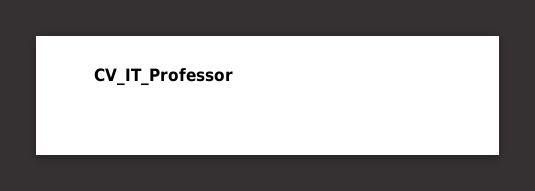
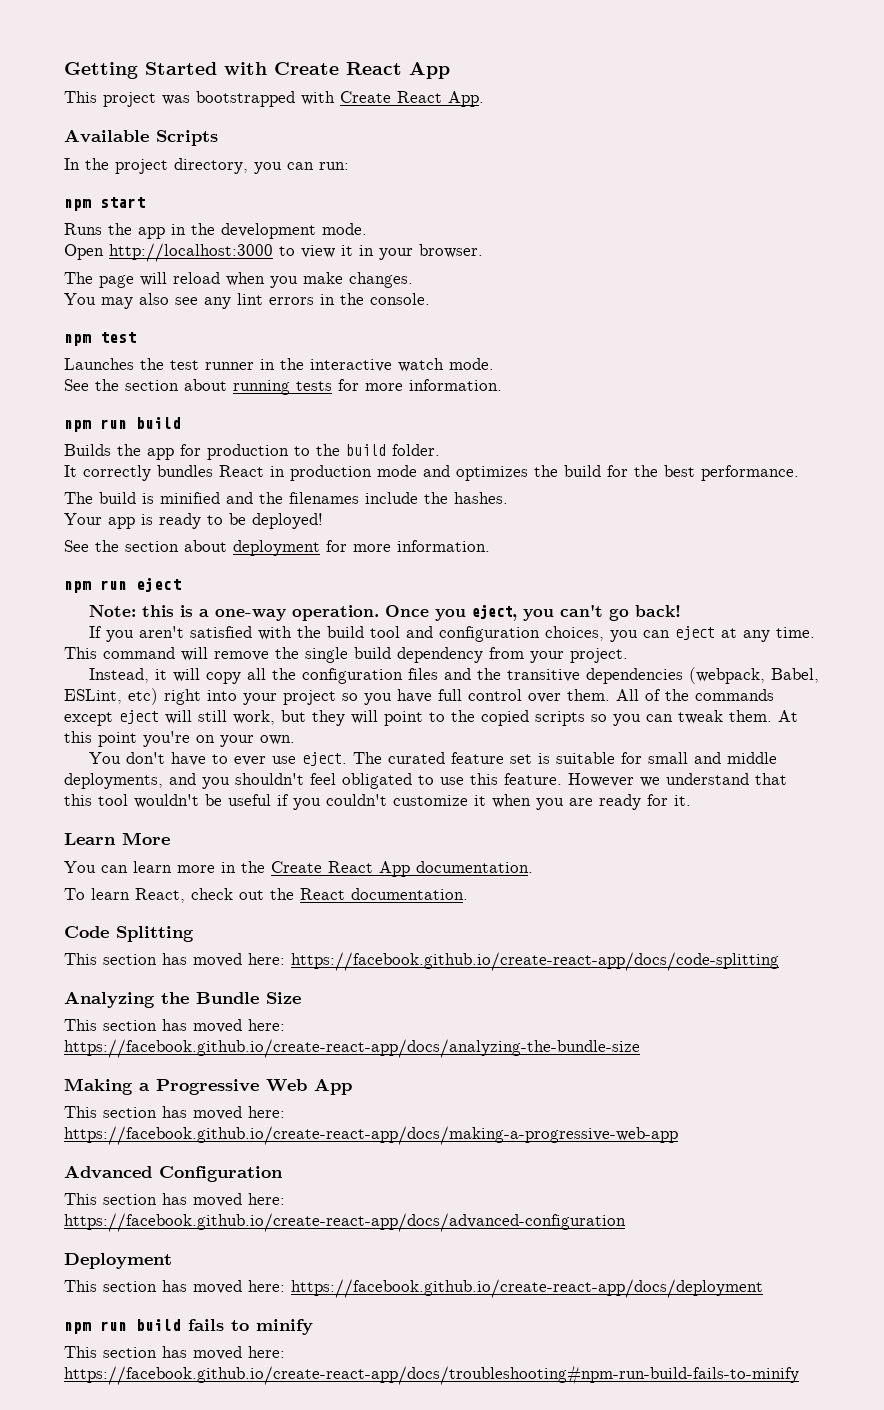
[94,68,233,86] CV_IT_Professor -> [64,62,450,79] [64,91,484,107] [64,129,218,146] [64,158,349,174] [64,197,145,211] [64,223,367,239] [64,243,483,262] [64,272,413,288] [64,293,430,309] [64,332,136,346] [64,358,494,372] [64,379,502,395] [64,417,181,432] [64,444,440,460] [64,465,799,481] [64,492,508,504] [64,513,323,529] [64,540,490,556] [64,577,181,593] [88,604,681,621] [88,626,815,642] [64,647,628,663] [88,667,819,684] [64,688,774,705] [64,710,798,726] [64,731,295,747] [88,752,777,766] [64,773,787,789] [64,794,691,810] [64,832,170,845] [64,861,533,877] [64,888,468,903] [64,926,194,942] [64,952,779,971] [64,991,301,1008] [64,1019,285,1033] [64,1039,640,1058] [64,1078,352,1095] [64,1106,285,1120] [64,1126,678,1145] [64,1165,283,1182] [64,1193,285,1207] [64,1213,626,1232] [64,1253,172,1269] [64,1279,763,1298] [64,1319,313,1335] [64,1346,285,1360] [64,1365,799,1385] Getting Started with Create React App // This project was bootstrapped with Create React App. // Available Scripts // In the project directory, you can run: // npm start // Runs the app in the development mode. // Open http://localhost:3000 to view it in your browser. // The page will reload when you make changes. // You may also see any lint errors in the console. // npm test // Launches the test runner in the interactive watch mode. // See the section about running tests for more information. // npm run build // Builds the app for production to the build folder. // It correctly bundles React in production mode and optimizes the build for the best performance. // The build is minified and the filenames include the hashes. // Your app is ready to be deployed! // See the section about deployment for more information. // npm run eject // Note: this is a one-way operation. Once you eject, you can't go back! // If you aren't satisfied with the build tool and configuration choices, you can eject at any time. This command will remove the single build dependency from your project. // Instead, it will copy all the configuration files and the transitive dependencies (webpack, Babel, ESLint, etc) right into your project so you have full control over them. All of the commands except eject will still work, but they will point to the copied scripts so you can tweak them. At this point you're on your own. // You don't have to ever use eject. The curated feature set is suitable for small and middle deployments, and you shouldn't feel obligated to use this feature. However we understand that this tool wouldn't be useful if you couldn't customize it when you are ready for it. // Learn More // You can learn more in the Create React App documentation. // To learn React, check out the React documentation. // Code Splitting // This section has moved here: https://facebook.github.io/create-react-app/docs/code-splitting // Analyzing the Bundle Size // This section has moved here: https://facebook.github.io/create-react-app/docs/analyzing-the-bundle-size // Making a Progressive Web App // This section has moved here: https://facebook.github.io/create-react-app/docs/making-a-progressive-web-app // Advanced Configuration // This section has moved here: https://facebook.github.io/create-react-app/docs/advanced-configuration // Deployment // This section has moved here: https://facebook.github.io/create-react-app/docs/deployment // npm run build fails to minify // This section has moved here: https://facebook.github.io/create-react-app/docs/troubleshooting#npm-run-build-fails-to-minify

